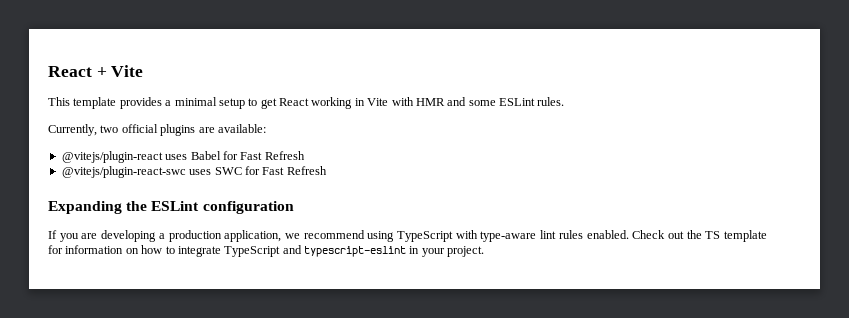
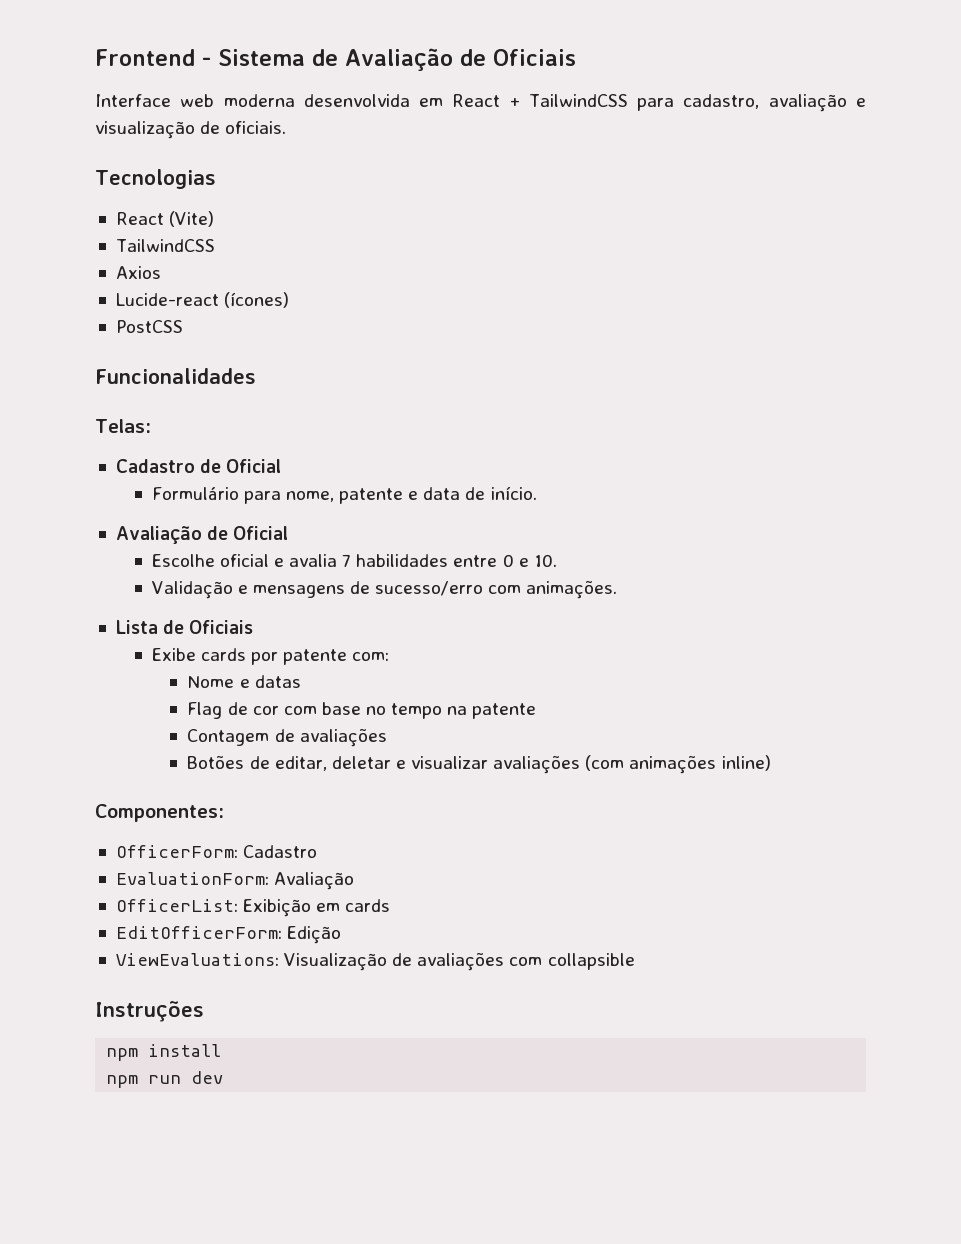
[48,65,144,77] [48,97,565,109] [48,124,266,136] [61,151,305,163] [61,166,327,178] [48,201,294,214] [48,230,768,242] [48,245,485,257] React + Vite // This template provides a minimal setup to get React working in Vite with HMR and some ESLint rules. // Currently, two official plugins are available: // @vitejs/plugin-react uses Babel for Fast Refresh // @vitejs/plugin-react-swc uses SWC for Fast Refresh // Expanding the ESLint configuration // If you are developing a production application, we recommend using TypeScript with type-aware lint rules enabled. Check out the TS template for information on how to integrate TypeScript and typescript-eslint in your project. -> [95,48,576,71] [95,94,867,112] [95,121,287,139] [95,169,216,189] [115,211,215,227] [115,239,215,252] [115,266,161,279] [115,292,290,308] [115,320,183,333] [95,368,256,384] [95,419,151,433] [115,459,282,473] [151,486,537,504] [115,526,289,544] [151,554,557,567] [151,580,618,599] [115,620,254,634] [151,648,390,665] [187,675,301,688] [187,702,537,719] [187,728,387,747] [187,755,771,774] [95,804,224,822] [115,845,318,858] [115,872,355,890] [115,899,391,917] [115,926,342,944] [115,952,635,971] [95,1001,204,1022] [106,1044,222,1061] [106,1071,224,1088] Frontend - Sistema de Avaliação de Oficiais // Interface web moderna desenvolvida em React + TailwindCSS para cadastro, avaliação e visualização de oficiais. // Tecnologias // React (Vite) // TailwindCSS // Axios // Lucide-react (ícones) // PostCSS // Funcionalidades // Telas: // Cadastro de Oficial // Formulário para nome, patente e data de início. // Avaliação de Oficial // Escolhe oficial e avalia 7 habilidades entre 0 e 10. // Validação e mensagens de sucesso/erro com animações. // Lista de Oficiais // Exibe cards por patente com: // Nome e datas // Flag de cor com base no tempo na patente // Contagem de avaliações // Botões de editar, deletar e visualizar avaliações (com animações inline) // Componentes: // OfficerForm: Cadastro // EvaluationForm: Avaliação // OfficerList: Exibição em cards // EditOfficerForm: Edição // ViewEvaluations: Visualização de avaliações com collapsible // Instruções // npm install // npm run dev

